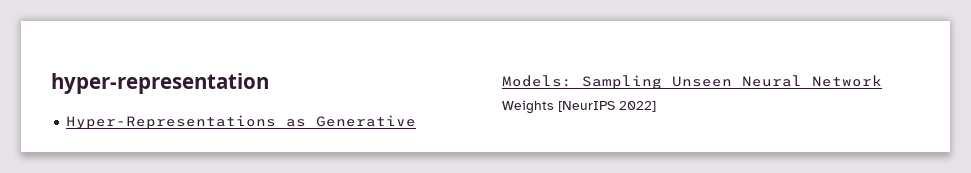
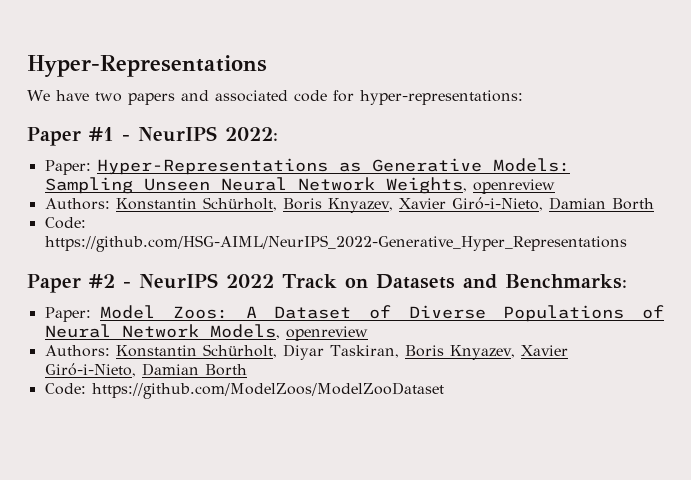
[51,73,269,94] hyper-representation // -> [27,55,267,77] [27,90,523,105] [27,126,278,146] [44,160,91,175] Hyper-Representations // We have two papers and associated code for hyper-representations: // Paper #1 - NeurIPS 2022: // Paper:
[502,100,657,114] Weights [NeurIPS 2022] -> [385,177,555,194] [44,197,654,213] [44,217,86,229] [44,235,627,252] [27,273,627,293] [44,305,664,322] [44,324,368,341] [44,344,568,360] [44,363,247,377] [44,382,444,399] Weights, openreview // Authors: Konstantin Schürholt, Boris Knyazev, Xavier Giró-i-Nieto, Damian Borth // Code: https://github.com/HSG-AIML/NeurIPS_2022-Generative_Hyper_Representations // Paper #2 - NeurIPS 2022 Track on Datasets and Benchmarks: // Paper: Model Zoos: A Dataset of Diverse Populations of Neural Network Models, openreview // Authors: Konstantin Schürholt, Diyar Taskiran, Boris Knyazev, Xavier Giró-i-Nieto, Damian Borth // Code: https://github.com/ModelZoos/ModelZooDataset

